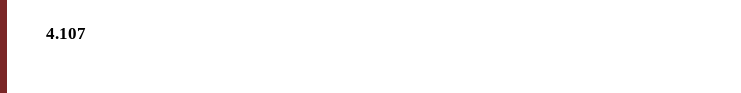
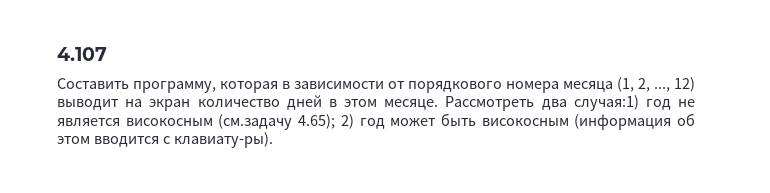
(86, 33) none -> [57,77,695,93] [57,95,695,111] [57,113,695,130] [57,132,273,148] // Составить программу, которая в зависимости от порядкового номера месяца (1, 2, ..., 12) выводит на экран количество дней в этом месяце. Рассмотреть два случая:1) год не является високосным (см.задачу 4.65); 2) год может быть високосным (информация об этом вводится с клавиату-ры).

